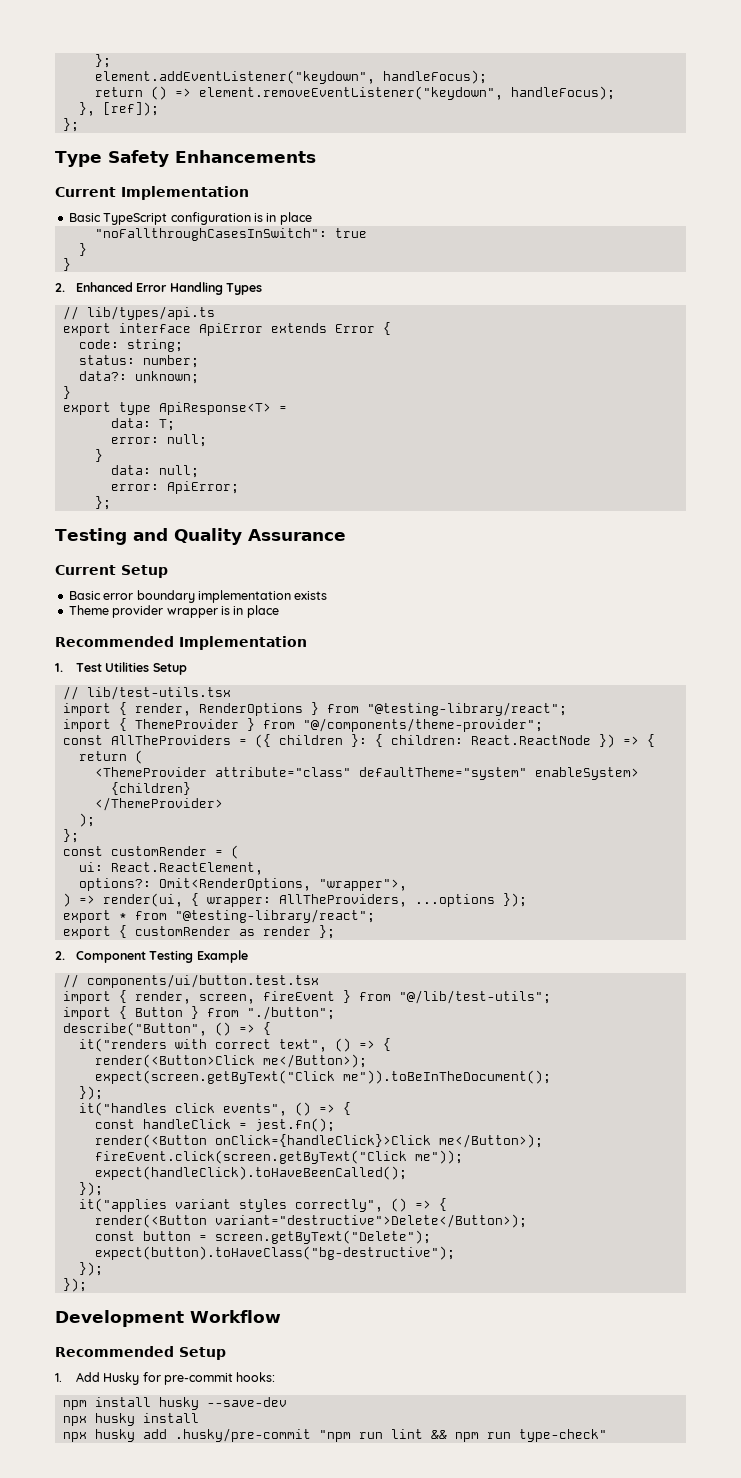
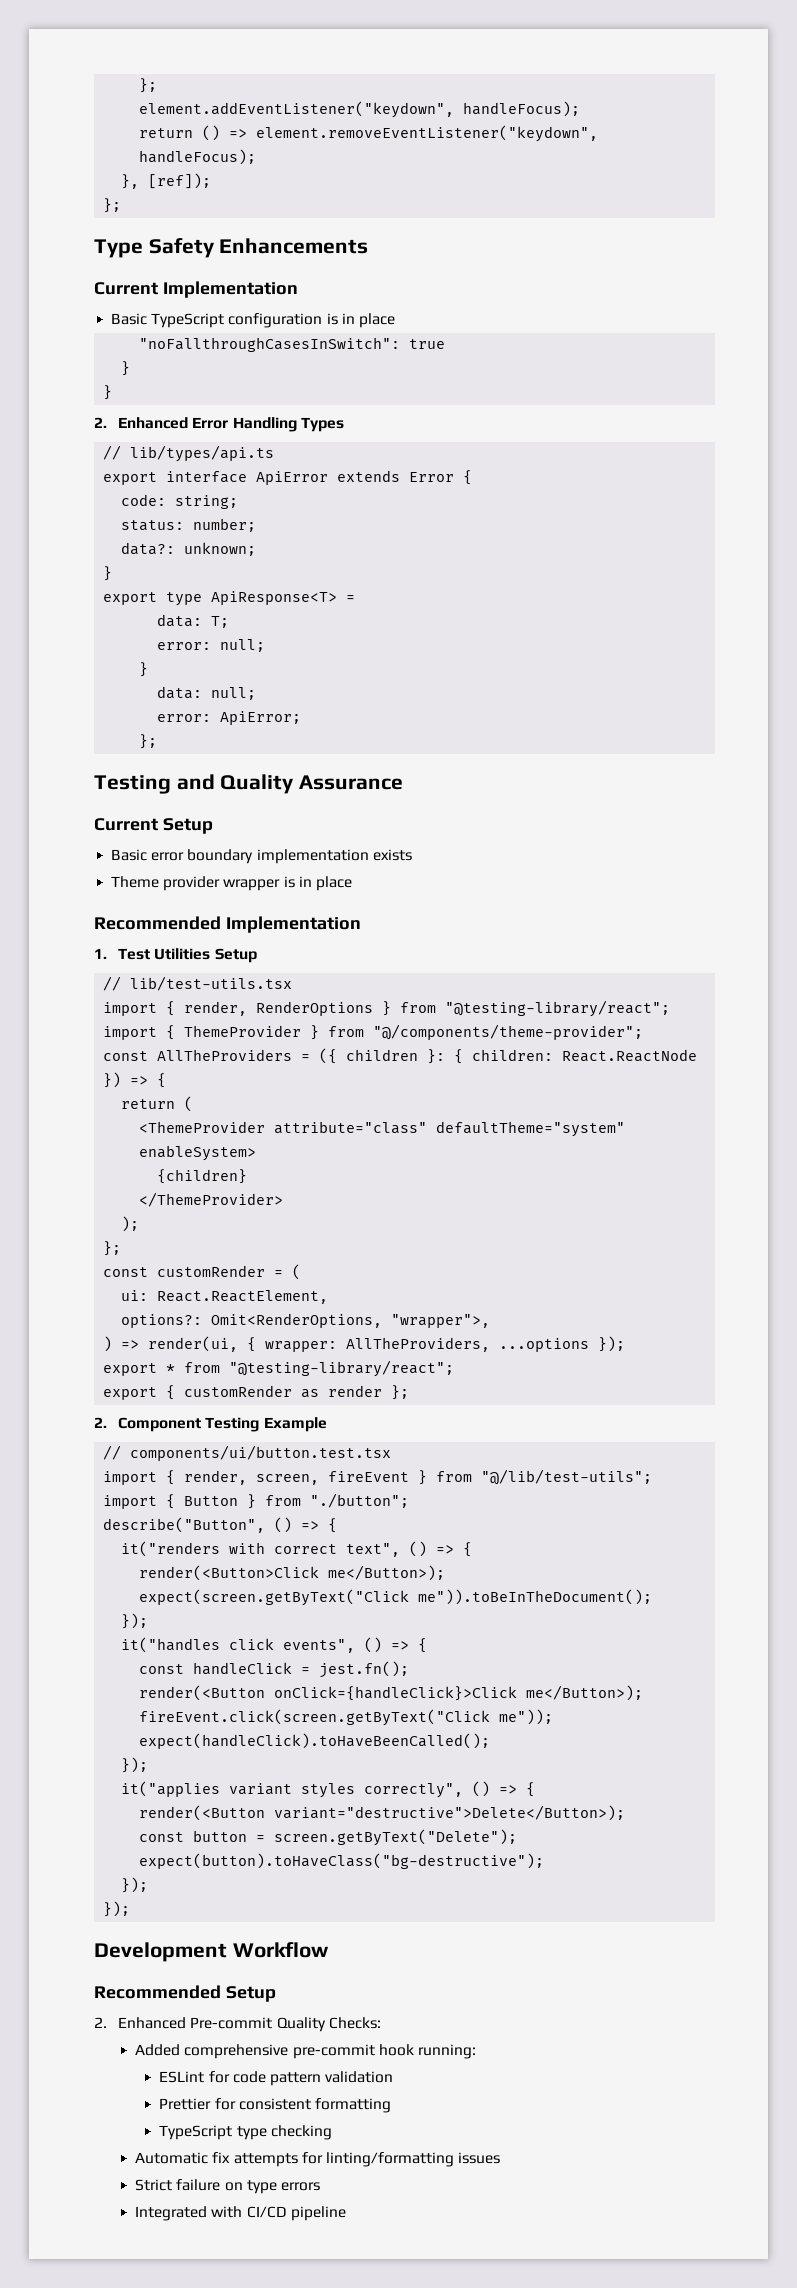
[55,1372,276,1385] [62,1397,287,1410] [62,1413,199,1426] [62,1428,607,1442] 1. Add Husky for pre-commit hooks: // npm install husky --save-dev // npx husky install // npx husky add .husky/pre-commit "npm run lint && npm run type-check" -> [94,2017,381,2032] [135,2044,476,2059] [159,2071,394,2086] [159,2098,391,2113] [159,2125,332,2140] [135,2152,501,2167] [135,2179,320,2194] [135,2206,346,2221] 2. Enhanced Pre-commit Quality Checks: // Added comprehensive pre-commit hook running: // ESLint for code pattern validation // Prettier for consistent formatting // TypeScript type checking // Automatic fix attempts for linting/formatting issues // Strict failure on type errors // Integrated with CI/CD pipeline

